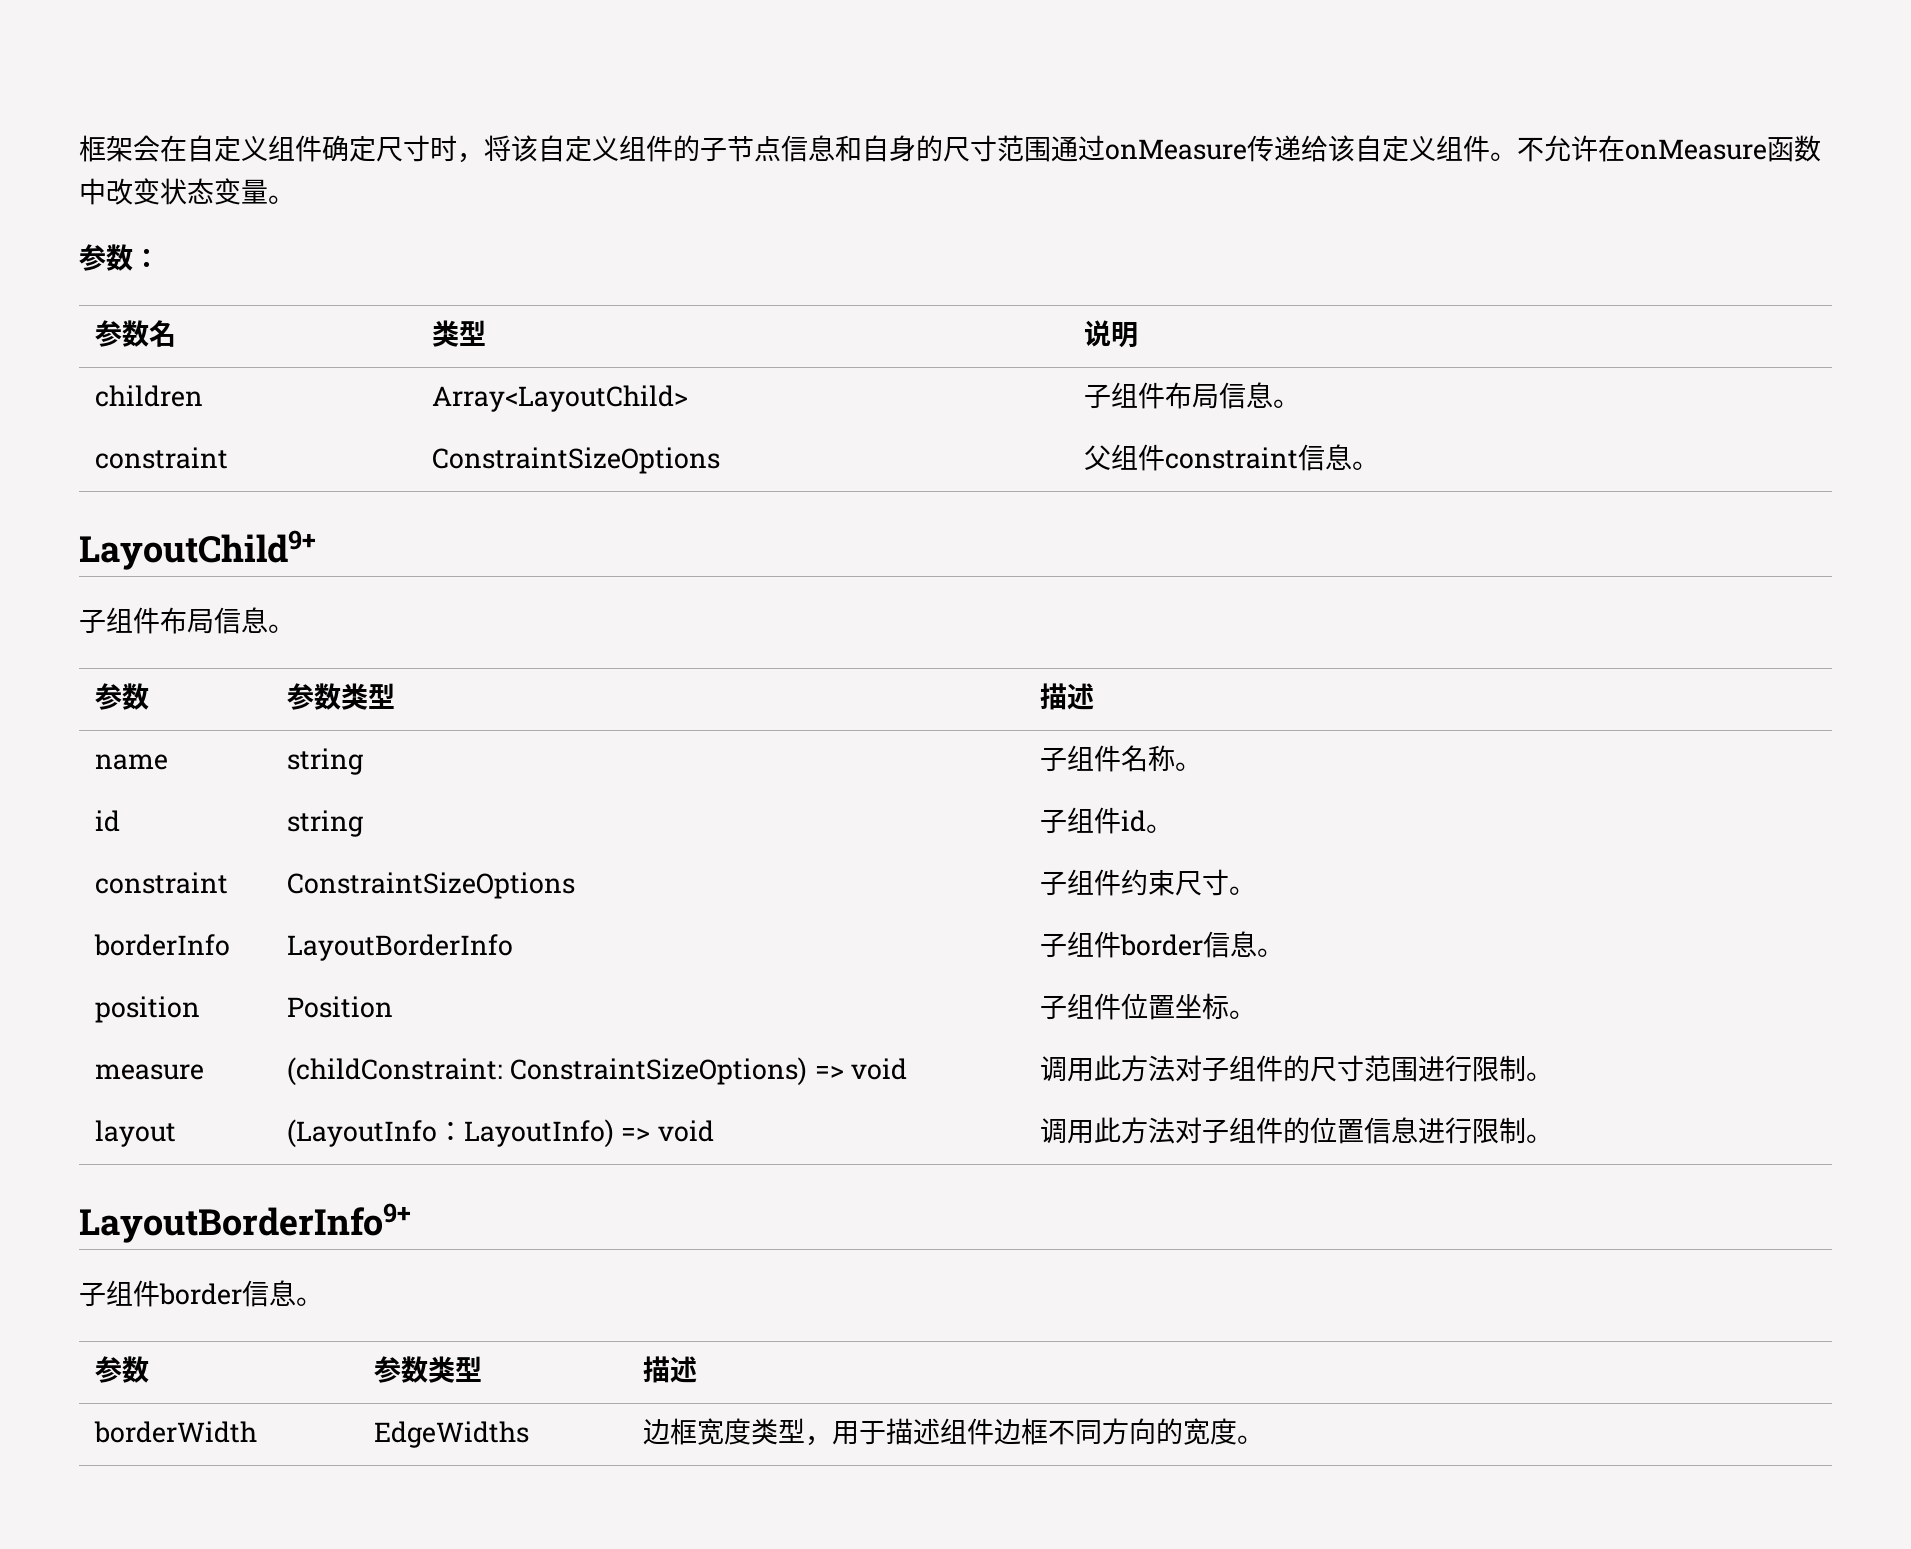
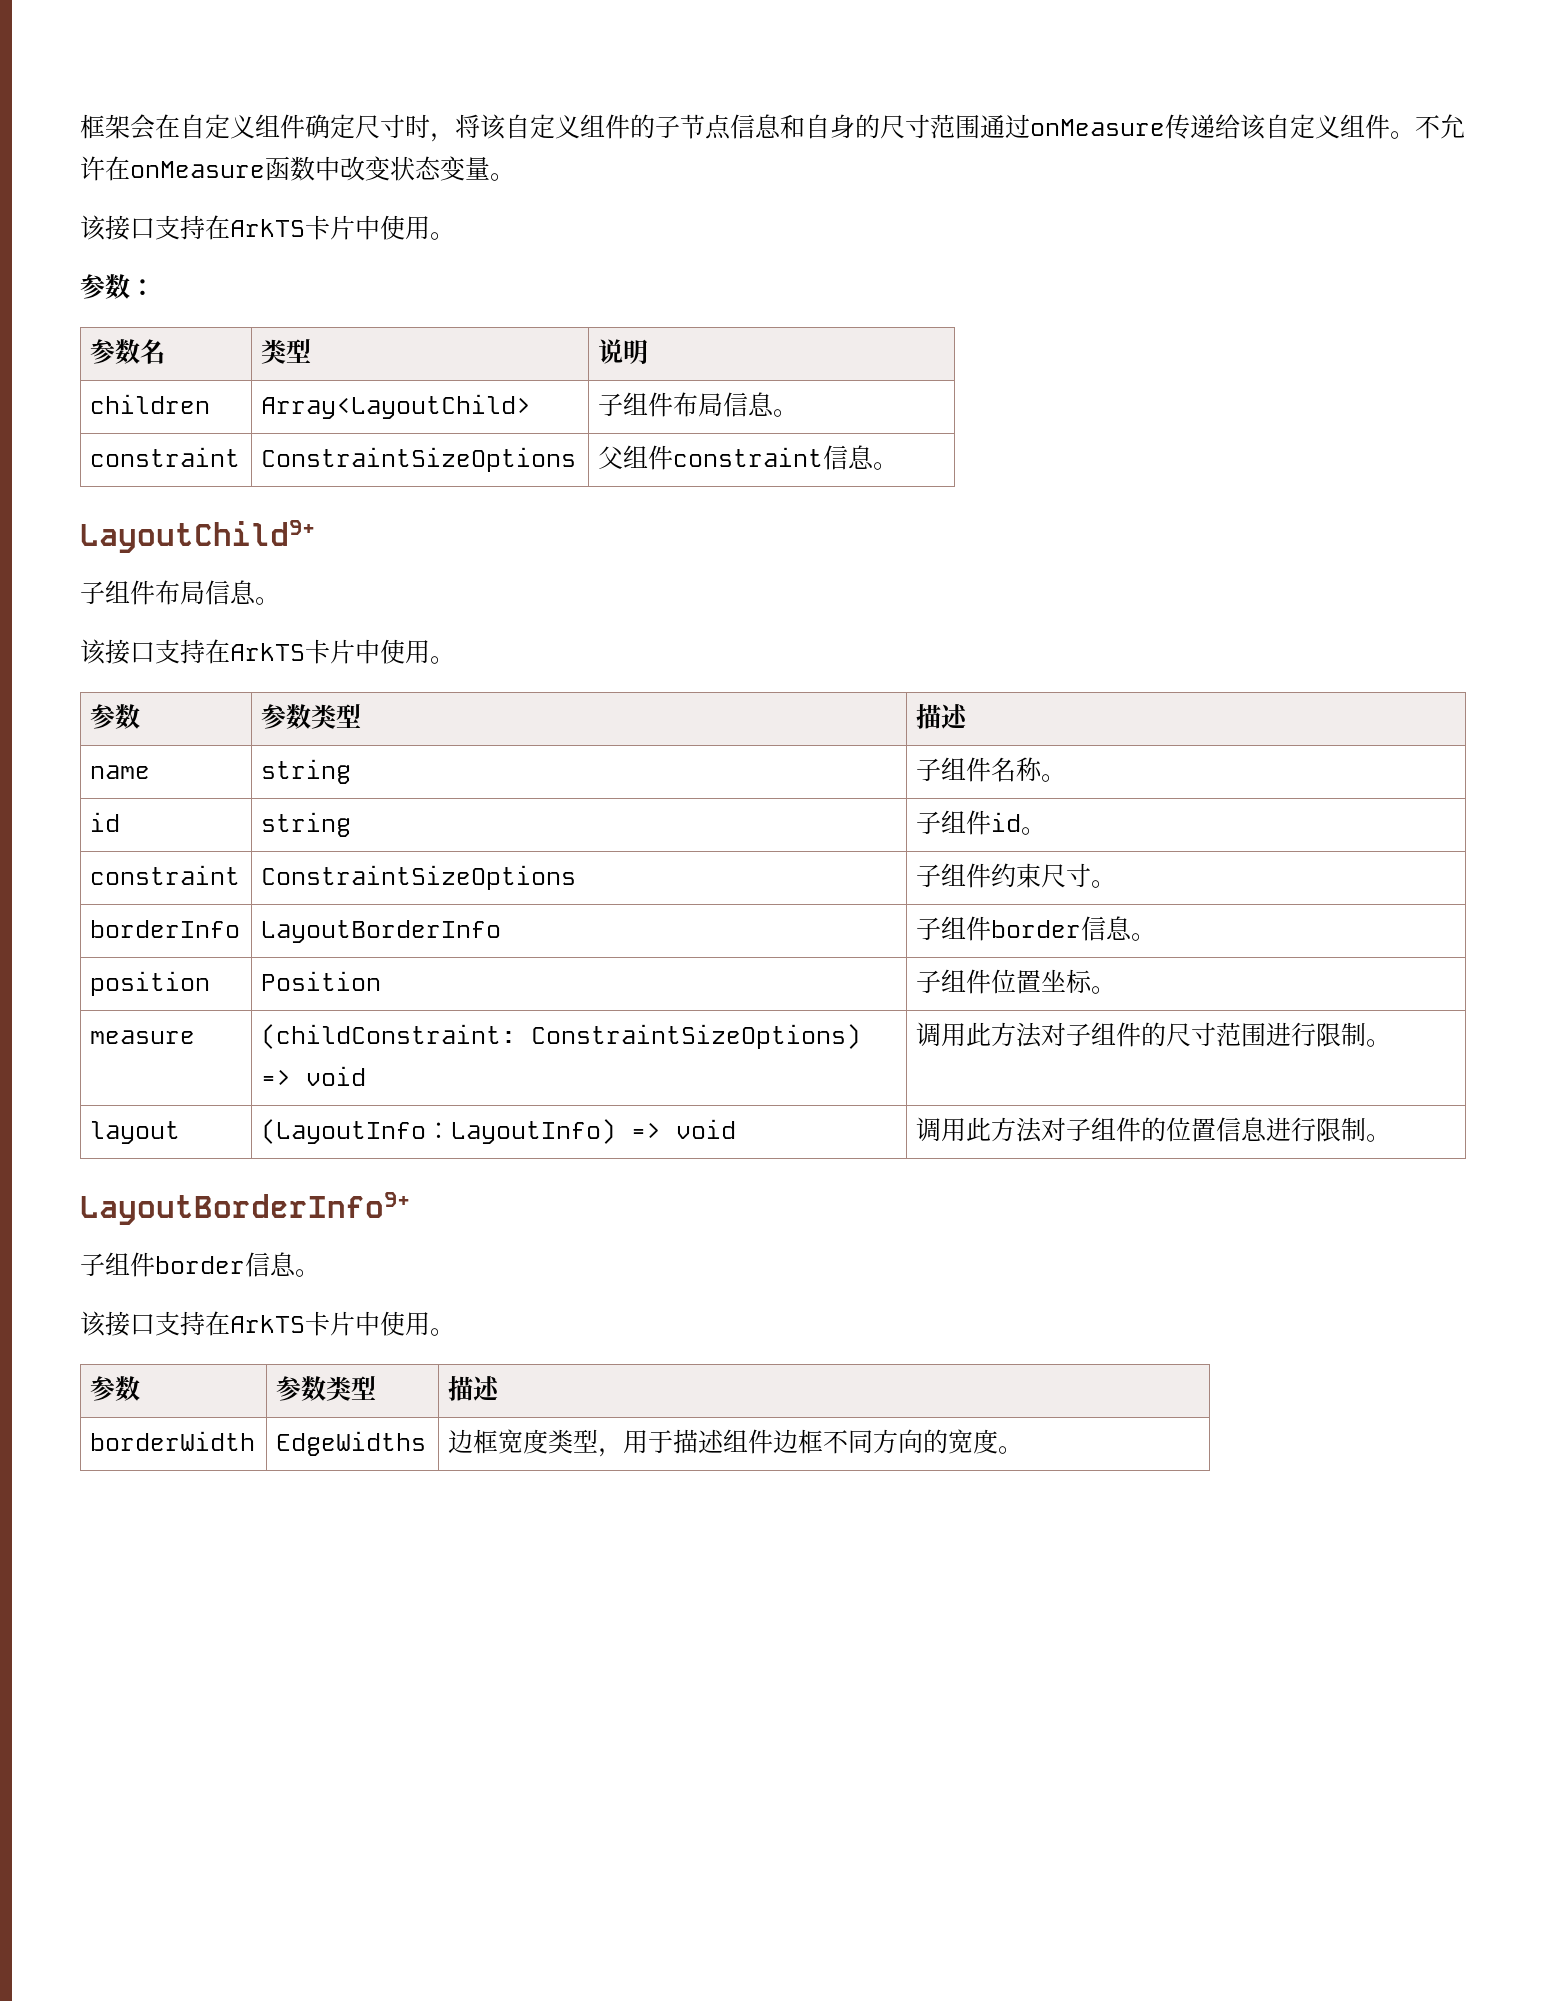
(295, 199) none -> [80,215,455,241] // 该接口支持在ArkTS卡片中使用。
(295, 628) none -> [80,639,455,665] // 该接口支持在ArkTS卡片中使用。
(323, 1301) none -> [80,1311,455,1337] // 该接口支持在ArkTS卡片中使用。

